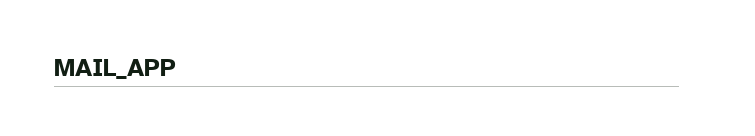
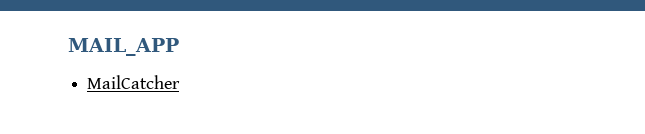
(176, 69) none -> [87,75,181,89] // MailCatcher

